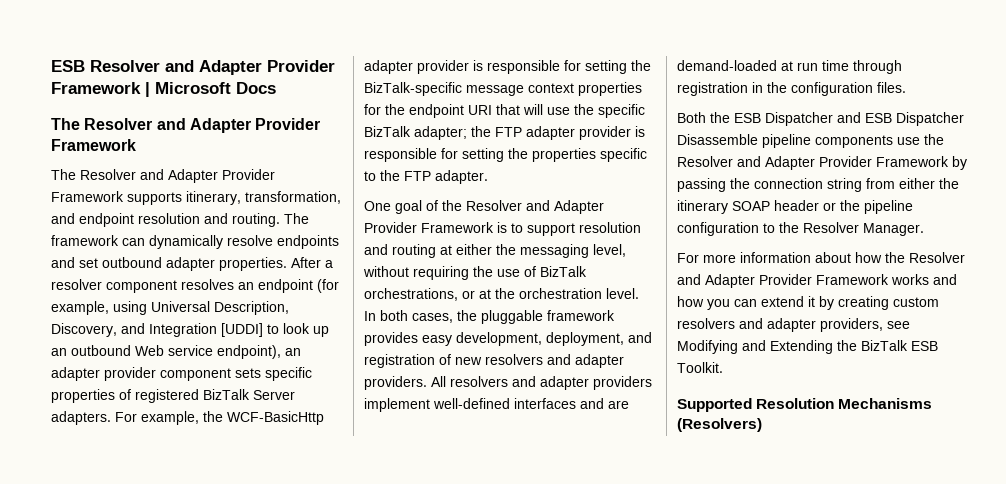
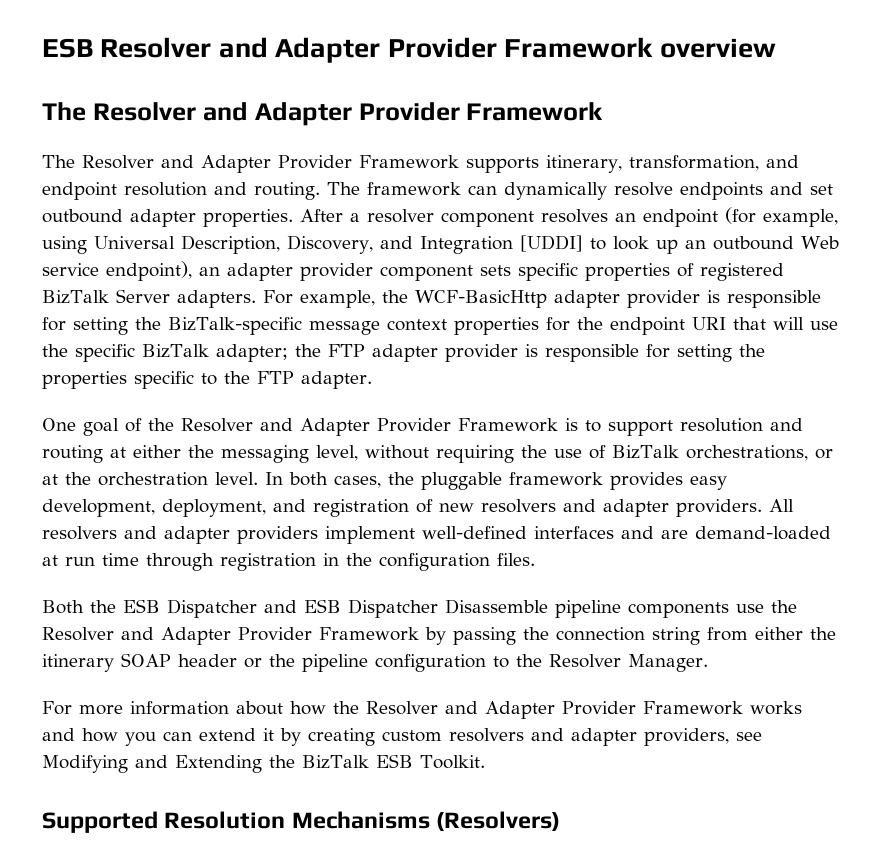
[145,82,276,97] | Microsoft Docs -> [659,38,776,58] overview

